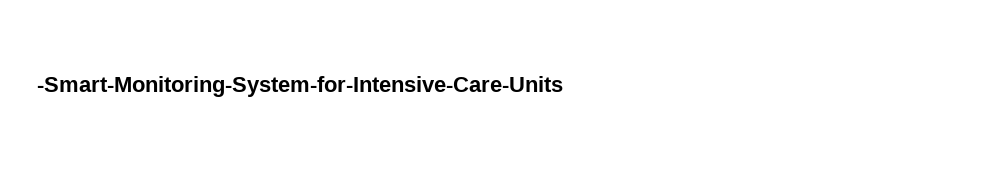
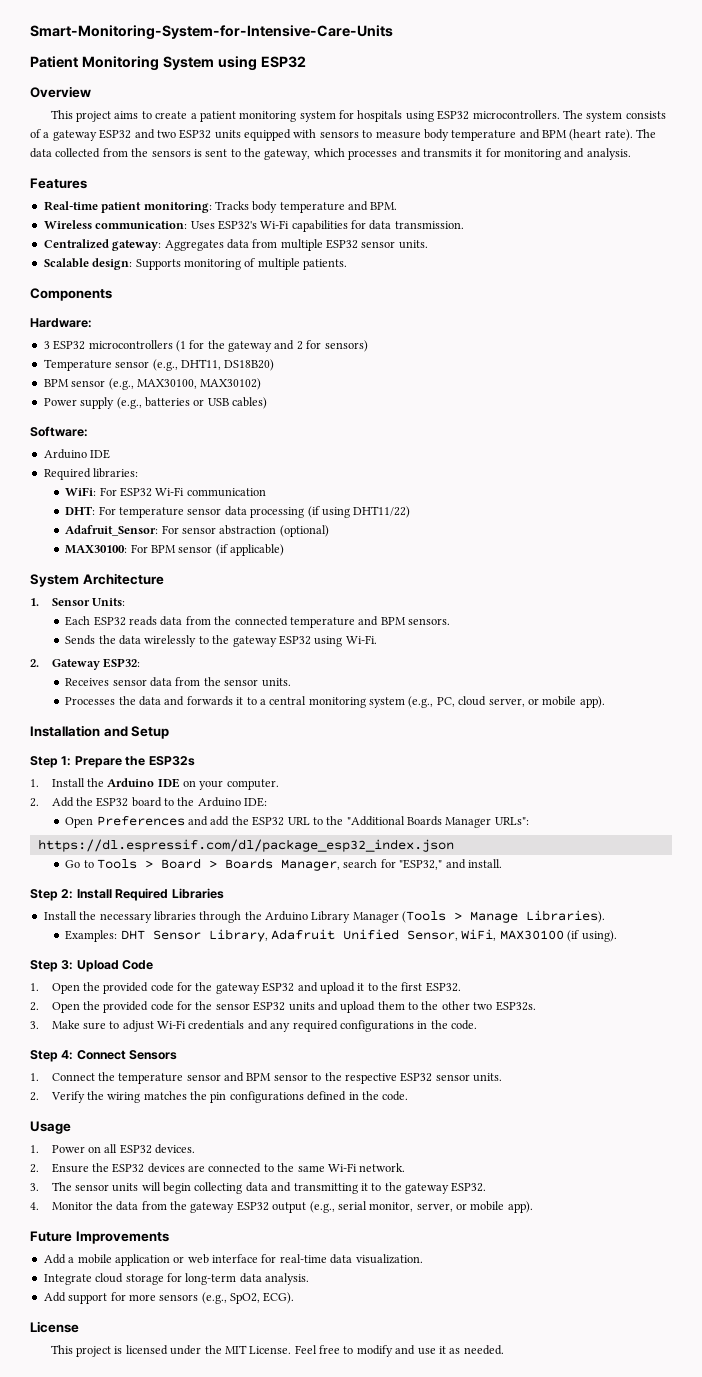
[37,76,563,97] -Smart-Monitoring-System-for-Intensive-Care-Units -> [30,25,393,40] [30,56,306,71] [30,86,91,98] [50,110,666,122] [30,129,657,141] [30,148,631,160] [30,178,87,189] [43,201,398,213] [43,220,464,232] [43,239,428,251] [43,258,347,270] [30,288,112,301] [30,318,92,328] [43,340,368,352] [43,359,275,371] [43,378,262,390] [43,397,267,409] [30,426,88,437] [43,449,111,459] [43,468,139,480] [65,487,266,497] [65,506,411,518] [65,525,329,537] [65,544,285,556] [30,573,164,587] [30,598,125,606] [65,616,451,628] [65,635,377,647] [30,658,140,670] [65,677,291,687] [65,696,605,708] [30,725,170,739] [30,756,195,768] [30,778,279,790] [30,797,268,807] [65,816,529,828] [37,839,454,852] [65,858,502,871] [30,888,224,901] [43,910,606,923] [65,929,617,942] [30,960,154,972] [30,982,461,994] [30,1001,536,1013] [30,1020,478,1032] [30,1050,178,1062] [30,1072,503,1084] [30,1091,409,1103] [30,1121,71,1134] [30,1144,196,1154] [30,1163,406,1173] [30,1182,487,1194] [30,1201,533,1213] [30,1231,169,1244] [43,1254,423,1266] [43,1273,309,1285] [43,1292,295,1304] [30,1321,79,1333] [50,1345,504,1357] Smart-Monitoring-System-for-Intensive-Care-Units // Patient Monitoring System using ESP32 // Overview // This project aims to create a patient monitoring system for hospitals using ESP32 microcontrollers. The system consists of a gateway ESP32 and two ESP32 units equipped with sensors to measure body temperature and BPM (heart rate). The data collected from the sensors is sent to the gateway, which processes and transmits it for monitoring and analysis. // Features // Real-time patient monitoring: Tracks body temperature and BPM. // Wireless communication: Uses ESP32's Wi-Fi capabilities for data transmission. // Centralized gateway: Aggregates data from multiple ESP32 sensor units. // Scalable design: Supports monitoring of multiple patients. // Components // Hardware: // 3 ESP32 microcontrollers (1 for the gateway and 2 for sensors) // Temperature sensor (e.g., DHT11, DS18B20) // BPM sensor (e.g., MAX30100, MAX30102) // Power supply (e.g., batteries or USB cables) // Software: // Arduino IDE // Required libraries: // WiFi: For ESP32 Wi-Fi communication // DHT: For temperature sensor data processing (if using DHT11/22) // Adafruit_Sensor: For sensor abstraction (optional) // MAX30100: For BPM sensor (if applicable) // System Architecture // 1. Sensor Units: // Each ESP32 reads data from the connected temperature and BPM sensors. // Sends the data wirelessly to the gateway ESP32 using Wi-Fi. // 2. Gateway ESP32: // Receives sensor data from the sensor units. // Processes the data and forwards it to a central monitoring system (e.g., PC, cloud server, or mobile app). // Installation and Setup // Step 1: Prepare the ESP32s // 1. Install the Arduino IDE on your computer. // 2. Add the ESP32 board to the Arduino IDE: // Open Preferences and add the ESP32 URL to the "Additional Boards Manager URLs": // https://dl.espressif.com/dl/package_esp32_index.json // Go to Tools > Board > Boards Manager, search for "ESP32," and install. // Step 2: Install Required Libraries // Install the necessary libraries through the Arduino Library Manager (Tools > Manage Libraries). // Examples: DHT Sensor Library, Adafruit Unified Sensor, WiFi, MAX30100 (if using). // Step 3: Upload Code // 1. Open the provided code for the gateway ESP32 and upload it to the first ESP32. // 2. Open the provided code for the sensor ESP32 units and upload them to the other two ESP32s. // 3. Make sure to adjust Wi-Fi credentials and any required configurations in the code. // Step 4: Connect Sensors // 1. Connect the temperature sensor and BPM sensor to the respective ESP32 sensor units. // 2. Verify the wiring matches the pin configurations defined in the code. // Usage // 1. Power on all ESP32 devices. // 2. Ensure the ESP32 devices are connected to the same Wi-Fi network. // 3. The sensor units will begin collecting data and transmitting it to the gateway ESP32. // 4. Monitor the data from the gateway ESP32 output (e.g., serial monitor, server, or mobile app). // Future Improvements // Add a mobile application or web interface for real-time data visualization. // Integrate cloud storage for long-term data analysis. // Add support for more sensors (e.g., SpO2, ECG). // License // This project is licensed under the MIT License. Feel free to modify and use it as needed.

